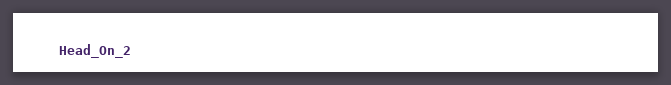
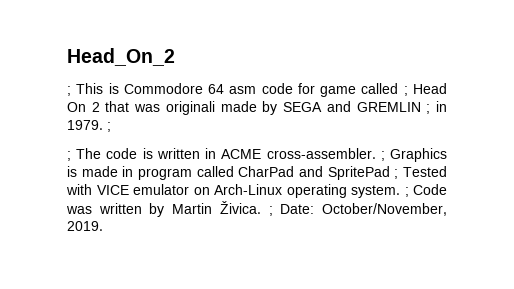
(131, 51) none -> [67,83,447,97] [67,101,448,115] [67,120,111,132] [67,148,448,162] [67,166,448,180] [66,184,447,198] [66,201,447,217] [67,221,103,231] // ; This is Commodore 64 asm code for game called ; Head On 2 that was originali made by SEGA and GREMLIN ; in 1979. ; // ; The code is written in ACME cross-assembler. ; Graphics is made in program called CharPad and SpritePad ; Tested with VICE emulator on Arch-Linux operating system. ; Code was written by Martin Živica. ; Date: October/November, 2019.

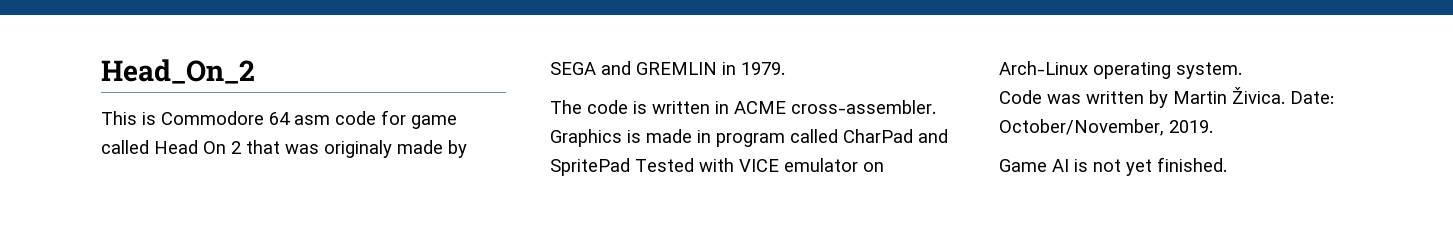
[67,86,71,96] ; -> (255, 71) none
[403,86,408,96] ; -> (149, 147) none
[165,101,215,115] originali -> [324,140,392,158] originaly
[426,104,431,114] ; -> (717, 68) none
[107,122,111,132] [67,151,71,161] ; // ; -> (785, 68) //
[380,151,385,161] ; -> (936, 107) none
[394,169,399,179] ; -> (630, 167) none
[404,187,409,197] ; -> (1242, 70) //
[268,206,273,216] ; -> (1285, 95) none
(103, 226) none -> [999,157,1227,176] // Game AI is not yet finished.

